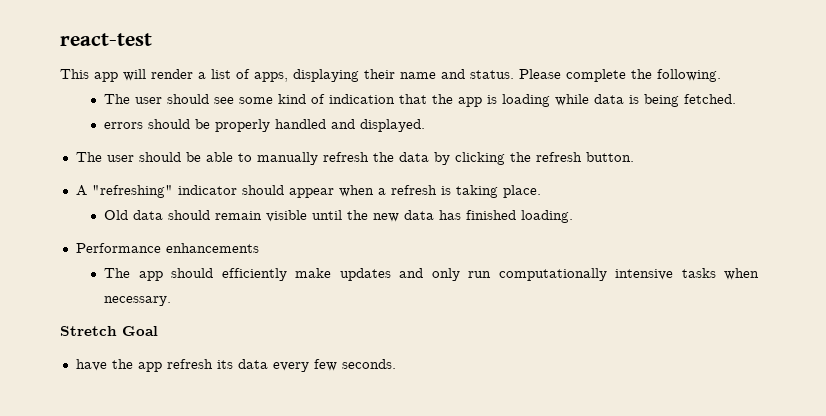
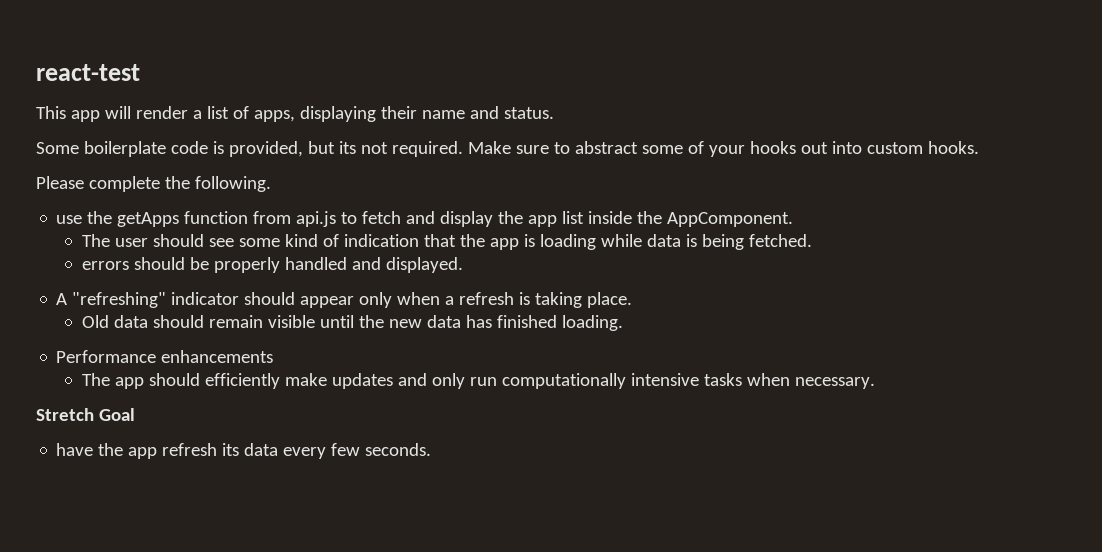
[519,69,721,82] Please complete the following. -> [36,141,979,157] [36,176,271,192] [56,211,794,227] // Some boilerplate code is provided, but its not required. Make sure to abstract some of your hooks out into custom hooks. // Please complete the following. // use the getApps function from api.js to fetch and display the app list inside the AppComponent.
[75,152,634,165] // The user should be able to manually refresh the data by clicking the refresh button. -> (463, 265) none
(334, 193) none -> [359,292,393,308] only

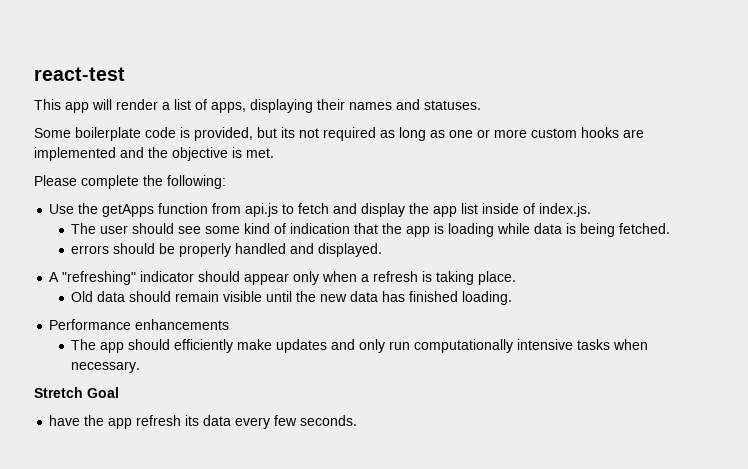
[421,106,554,119] name and status. -> [349,99,481,110] names and statuses.
[391,141,979,157] required. Make sure to abstract some of your hooks out into custom hooks. -> [323,127,644,141] [34,147,274,161] required as long as one or more custom hooks are implemented and the objective is met.
[194,176,271,192] [56,215,83,224] following. // use -> [167,175,226,189] [49,204,75,214] following: // Use
[637,211,794,227] the AppComponent. -> [523,203,592,217] of index.js.

